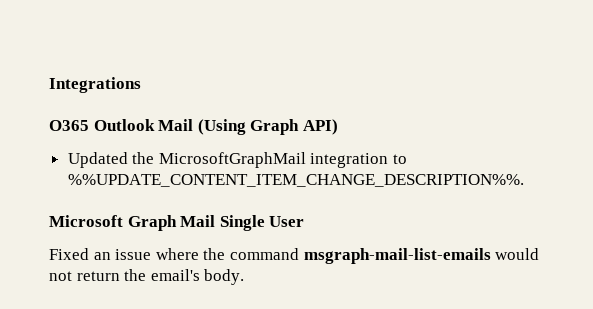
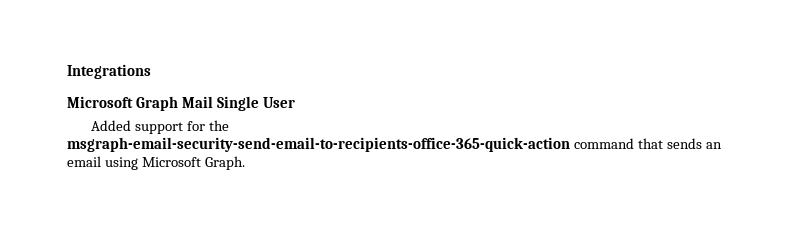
[49,119,338,135] [67,152,408,168] [67,174,524,187] // O365 Outlook Mail (Using Graph API) // Updated the MicrosoftGraphMail integration to %%UPDATE_CONTENT_ITEM_CHANGE_DESCRIPTION%%. -> (151, 71) none
[49,248,540,264] [49,269,245,285] Fixed an issue where the command msgraph-mail-list-emails would not return the email's body. -> [91,120,230,134] [67,137,722,152] [67,156,245,170] Added support for the msgraph-email-security-send-email-to-recipients-office-365-quick-action command that sends an email using Microsoft Graph.

